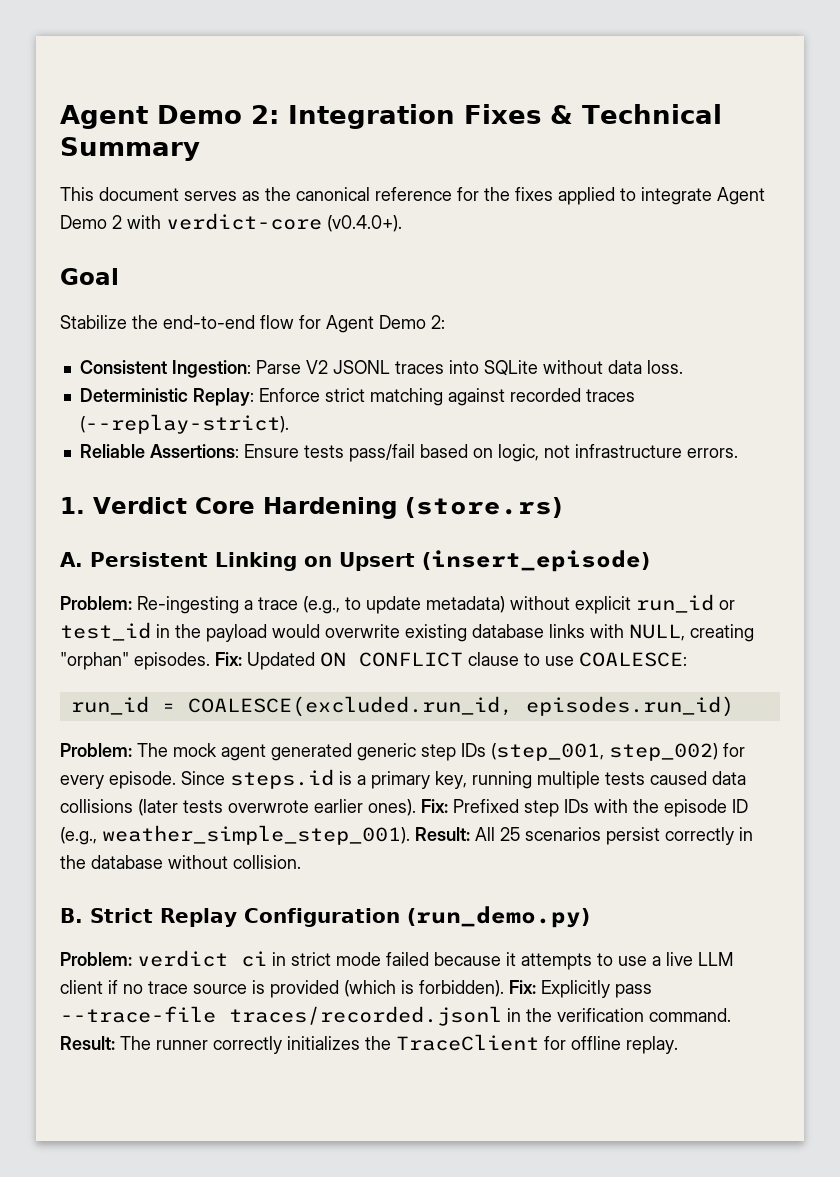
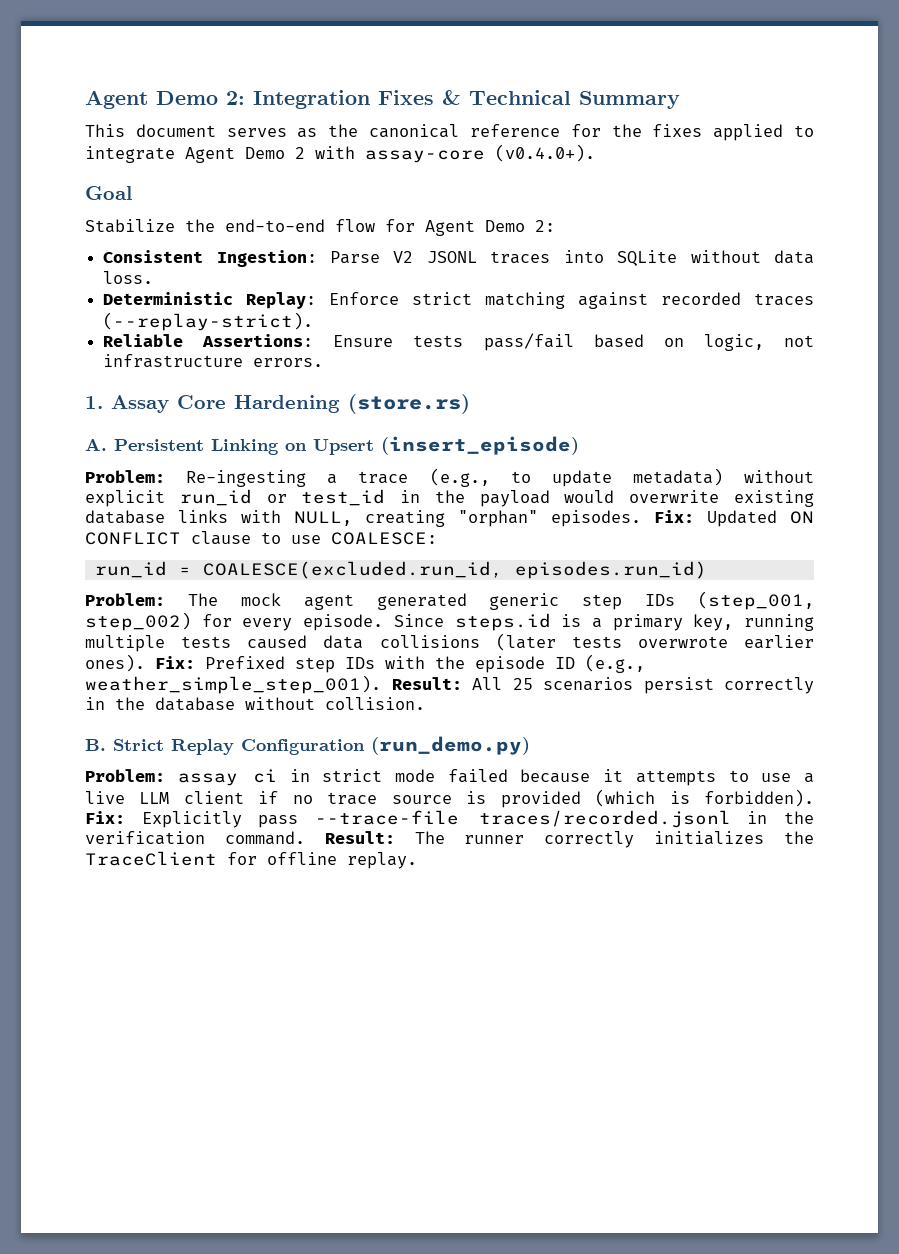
[166,213,322,230] verdict-core -> [365,150,485,163] assay-core
[93,497,187,514] Verdict -> [111,395,169,413] Assay
[137,950,228,967] verdict -> [177,773,238,786] assay

